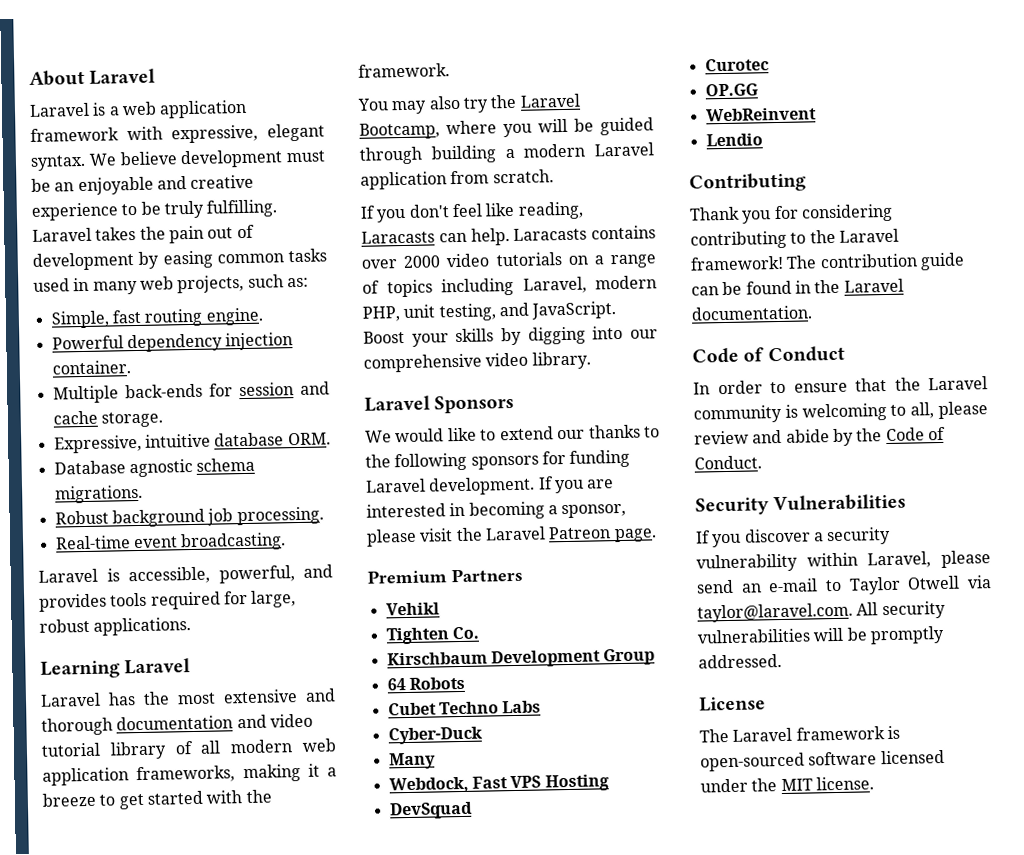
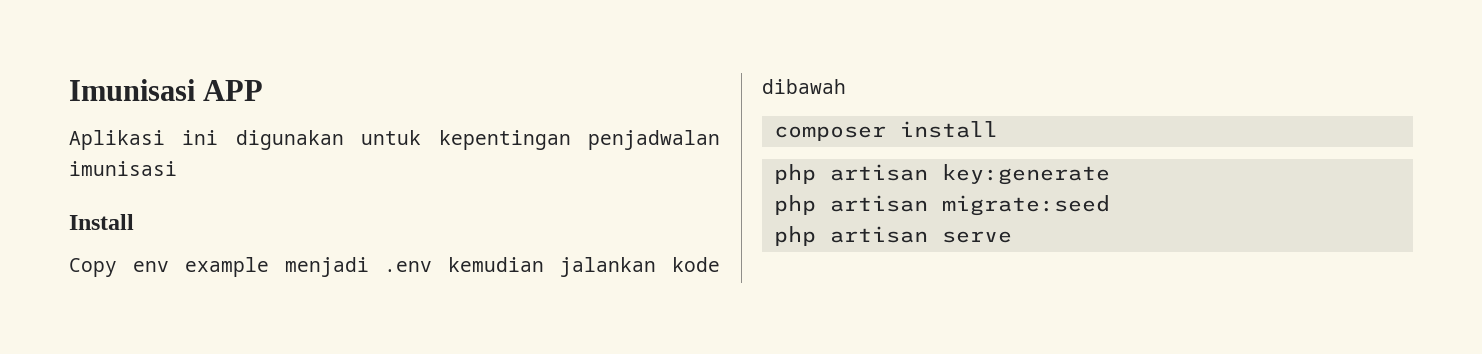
[29,68,157,86] [29,99,248,119] [30,123,326,144] [30,149,325,171] [31,174,255,196] [31,199,279,221] [32,224,255,244] [32,248,327,271] [33,274,309,295] [50,307,264,329] [51,332,294,353] [51,360,131,375] [52,381,330,404] [52,410,163,428] [53,432,331,454] [53,457,256,478] [54,484,143,504] [54,506,324,528] [54,532,287,552] [38,564,333,585] [39,590,297,612] [39,617,192,636] [40,658,192,679] [40,688,336,707] [41,713,313,736] [41,738,337,760] [42,763,337,786] [42,789,272,810] [358,63,450,78] [357,93,581,115] [359,117,654,140] [359,142,654,165] [360,169,554,190] [360,201,584,223] [361,225,656,246] [361,252,657,269] [362,275,657,298] [362,301,617,322] [363,325,658,347] [363,351,591,373] [364,394,515,414] [365,424,660,443] [365,449,631,472] [365,476,615,496] [366,501,627,520] [366,526,657,547] [367,567,523,585] [385,602,440,616] [385,626,479,645] [386,648,656,668] [386,676,465,691] [387,700,542,716] [387,726,483,745] [388,752,436,770] [388,774,609,794] [388,801,473,820] [704,58,769,72] [704,83,758,97] [705,107,817,122] [705,133,763,147] [689,172,806,193] [689,203,893,224] [690,228,899,250] [690,252,965,271] [691,278,904,296] [691,305,813,321] [692,345,845,364] [693,376,988,395] [693,401,988,424] [694,426,946,447] [694,455,762,470] [695,493,907,516] [695,526,892,548] [696,550,991,573] [696,575,992,595] [697,600,946,623] [697,625,945,645] [698,654,782,669] [699,696,766,712] [699,725,900,743] [700,749,945,772] [700,776,874,793] About Laravel // Laravel is a web application framework with expressive, elegant syntax. We believe development must be an enjoyable and creative experience to be truly fulfilling. Laravel takes the pain out of development by easing common tasks used in many web projects, such as: // Simple, fast routing engine. // Powerful dependency injection container. // Multiple back-ends for session and cache storage. // Expressive, intuitive database ORM. // Database agnostic schema migrations. // Robust background job processing. // Real-time event broadcasting. // Laravel is accessible, powerful, and provides tools required for large, robust applications. // Learning Laravel // Laravel has the most extensive and thorough documentation and video tutorial library of all modern web application frameworks, making it a breeze to get started with the framework. // You may also try the Laravel Bootcamp, where you will be guided through building a modern Laravel application from scratch. // If you don't feel like reading, Laracasts can help. Laracasts contains over 2000 video tutorials on a range of topics including Laravel, modern PHP, unit testing, and JavaScript. Boost your skills by digging into our comprehensive video library. // Laravel Sponsors // We would like to extend our thanks to the following sponsors for funding Laravel development. If you are interested in becoming a sponsor, please visit the Laravel Patreon page. // Premium Partners // Vehikl // Tighten Co. // Kirschbaum Development Group // 64 Robots // Cubet Techno Labs // Cyber-Duck // Many // Webdock, Fast VPS Hosting // DevSquad // Curotec // OP.GG // WebReinvent // Lendio // Contributing // Thank you for considering contributing to the Laravel framework! The contribution guide can be found in the Laravel documentation. // Code of Conduct // In order to ensure that the Laravel community is welcoming to all, please review and abide by the Code of Conduct. // Security Vulnerabilities // If you discover a security vulnerability within Laravel, please send an e-mail to Taylor Otwell via taylor@laravel.com. All security vulnerabilities will be promptly addressed. // License // The Laravel framework is open-sourced software licensed under the MIT license. -> [69,79,264,101] [69,130,720,150] [69,161,177,176] [69,214,134,230] [69,257,720,277] [762,79,846,94] [773,121,998,141] [773,164,1110,185] [773,195,1110,216] [773,226,1012,246] Imunisasi APP // Aplikasi ini digunakan untuk kepentingan penjadwalan imunisasi // Install // Copy env example menjadi .env kemudian jalankan kode dibawah // composer install // php artisan key:generate // php artisan migrate:seed // php artisan serve

